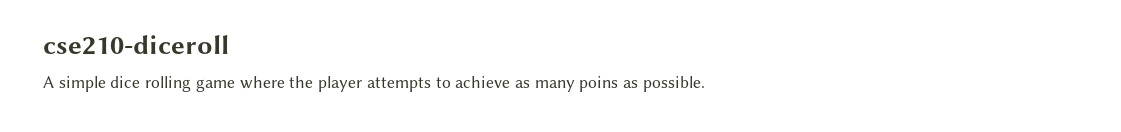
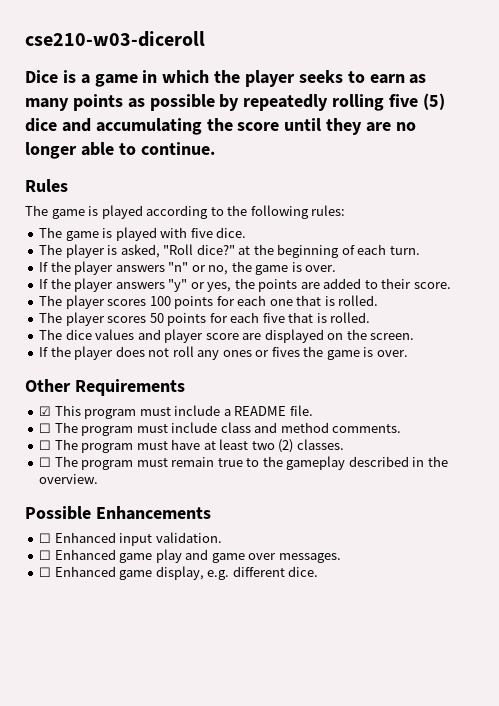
[43,35,229,55] [43,76,705,92] cse210-diceroll // A simple dice rolling game where the player attempts to achieve as many poins as possible. -> [25,31,205,47] [25,70,427,87] [25,93,445,111] [25,118,416,135] [25,142,215,159] [25,179,68,192] [25,205,346,219] [39,227,247,241] [39,244,420,258] [39,261,337,275] [39,278,451,292] [39,295,379,309] [39,312,371,326] [39,329,415,343] [39,346,408,360] [25,379,185,396] [39,405,313,419] [39,422,402,436] [39,439,344,453] [39,456,448,470] [39,474,99,484] [25,506,211,520] [39,532,222,546] [39,549,341,563] [39,566,319,580] cse210-w03-diceroll // Dice is a game in which the player seeks to earn as many points as possible by repeatedly rolling five (5) dice and accumulating the score until they are no longer able to continue. // Rules // The game is played according to the following rules: // The game is played with five dice. // The player is asked, "Roll dice?" at the beginning of each turn. // If the player answers "n" or no, the game is over. // If the player answers "y" or yes, the points are added to their score. // The player scores 100 points for each one that is rolled. // The player scores 50 points for each five that is rolled. // The dice values and player score are displayed on the screen. // If the player does not roll any ones or fives the game is over. // Other Requirements // ☑ This program must include a README file. // ☐ The program must include class and method comments. // ☐ The program must have at least two (2) classes. // ☐ The program must remain true to the gameplay described in the overview. // Possible Enhancements // ☐ Enhanced input validation. // ☐ Enhanced game play and game over messages. // ☐ Enhanced game display, e.g. different dice.

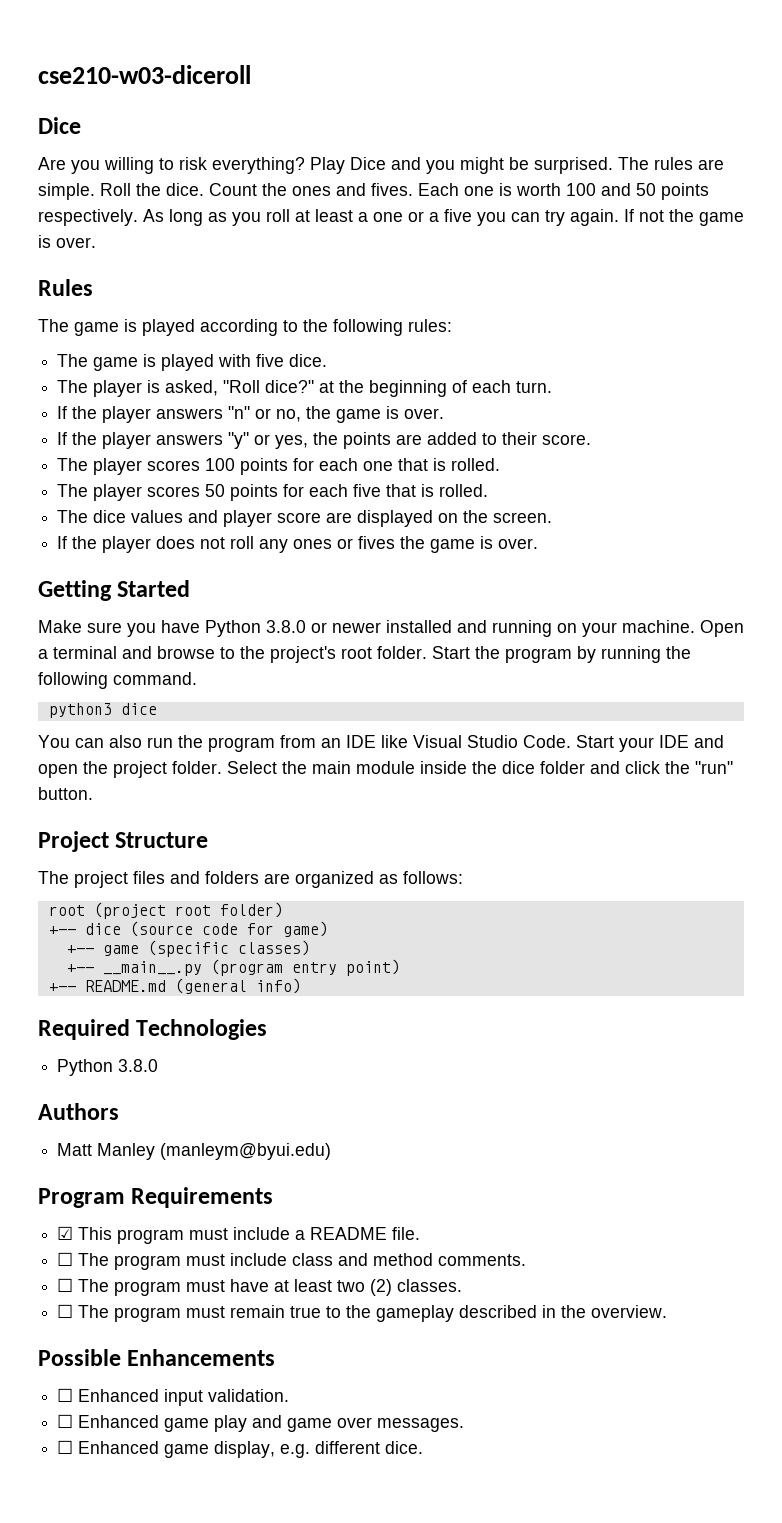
[62,70,427,87] [25,93,445,111] [25,118,416,135] [25,142,215,159] is a game in which the player seeks to earn as many points as possible by repeatedly rolling five (5) dice and accumulating the score until they are no longer able to continue. -> [38,157,724,174] [38,183,709,200] [38,209,744,226] [38,235,96,248] // Are you willing to risk everything? Play Dice and you might be surprised. The rules are simple. Roll the dice. Count the ones and fives. Each one is worth 100 and 50 points respectively. As long as you roll at least a one or a five you can try again. If not the game is over.
[25,379,71,392] Other -> [38,580,191,601] [38,620,744,637] [38,646,691,663] [38,672,197,689] [48,703,157,718] [38,735,724,752] [38,761,733,778] [38,787,93,800] [38,831,209,852] [38,871,463,888] [48,902,283,919] [48,921,328,937] [66,940,310,957] [66,959,400,976] [48,978,301,994] [38,1019,268,1040] [57,1059,159,1076] [38,1103,119,1120] [57,1143,332,1160] [38,1188,125,1208] Getting Started // Make sure you have Python 3.8.0 or newer installed and running on your machine. Open a terminal and browse to the project's root folder. Start the program by running the following command. // python3 dice // You can also run the program from an IDE like Visual Studio Code. Start your IDE and open the project folder. Select the main module inside the dice folder and click the "run" button. // Project Structure // The project files and folders are organized as follows: // root (project root folder) // +-- dice (source code for game) // +-- game (specific classes) // +-- __main__.py (program entry point) // +-- README.md (general info) // Required Technologies // Python 3.8.0 // Authors // Matt Manley (manleym@byui.edu) // Program

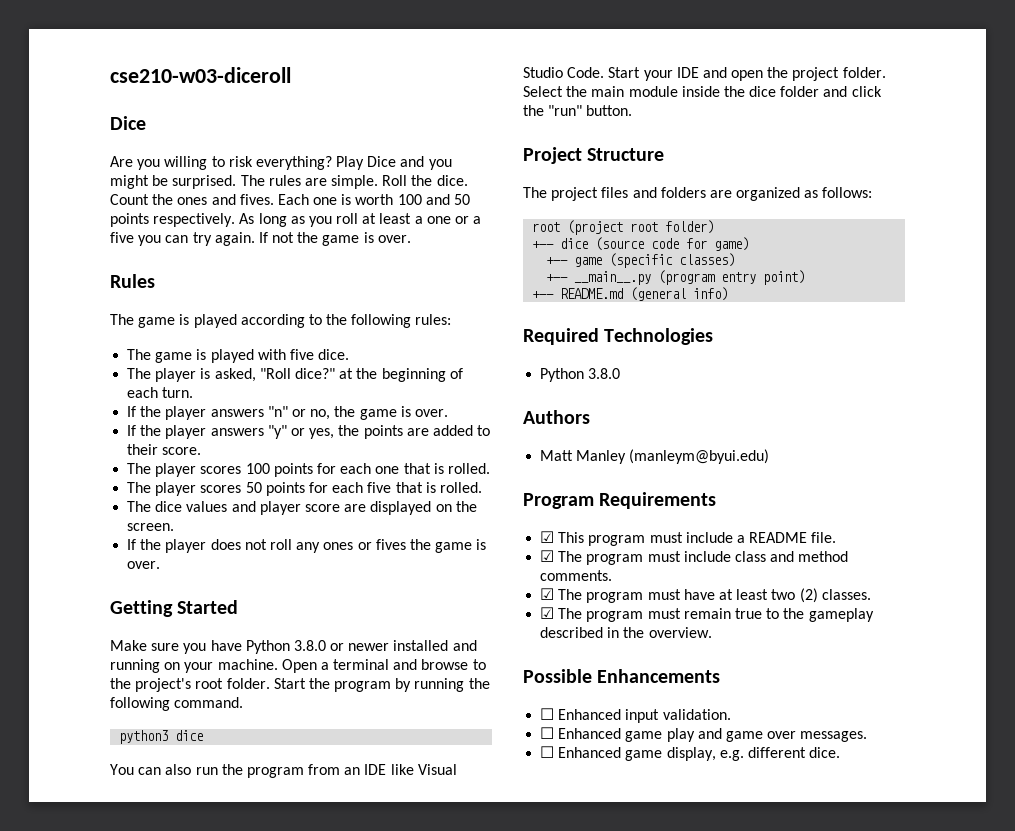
[57,1252,74,1266] ☐ -> [540,550,555,562] ☑
[57,1278,74,1292] ☐ -> [540,588,555,600] ☑
[57,1304,74,1318] ☐ -> [540,607,555,619] ☑

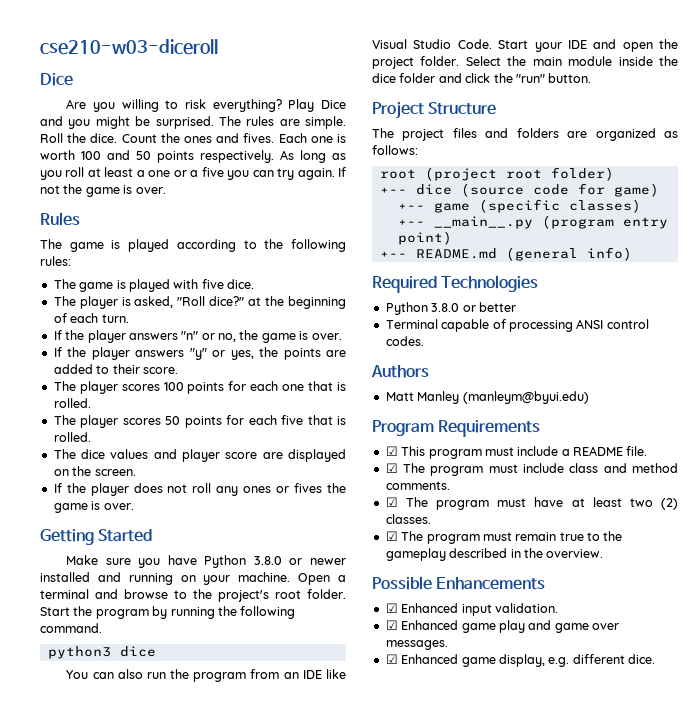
(621, 373) none -> [462,302,516,312] [385,319,649,332] [385,336,424,346] or better // Terminal capable of processing ANSI control codes.
[540,708,555,720] ☐ -> [385,603,398,613] ☑
[540,727,555,739] ☐ -> [385,620,398,630] ☑
[540,746,555,758] ☐ -> [385,654,398,664] ☑

